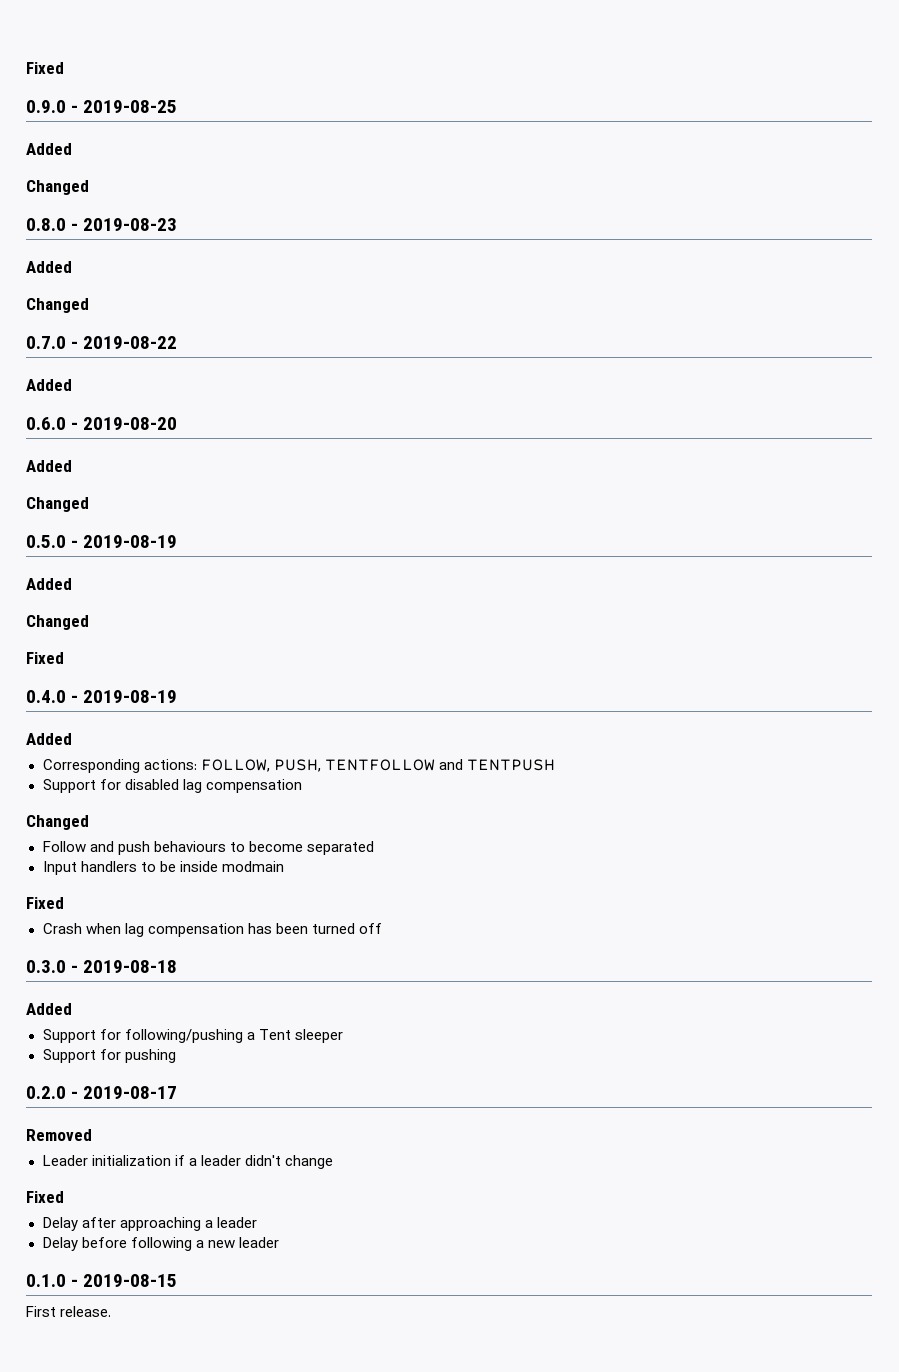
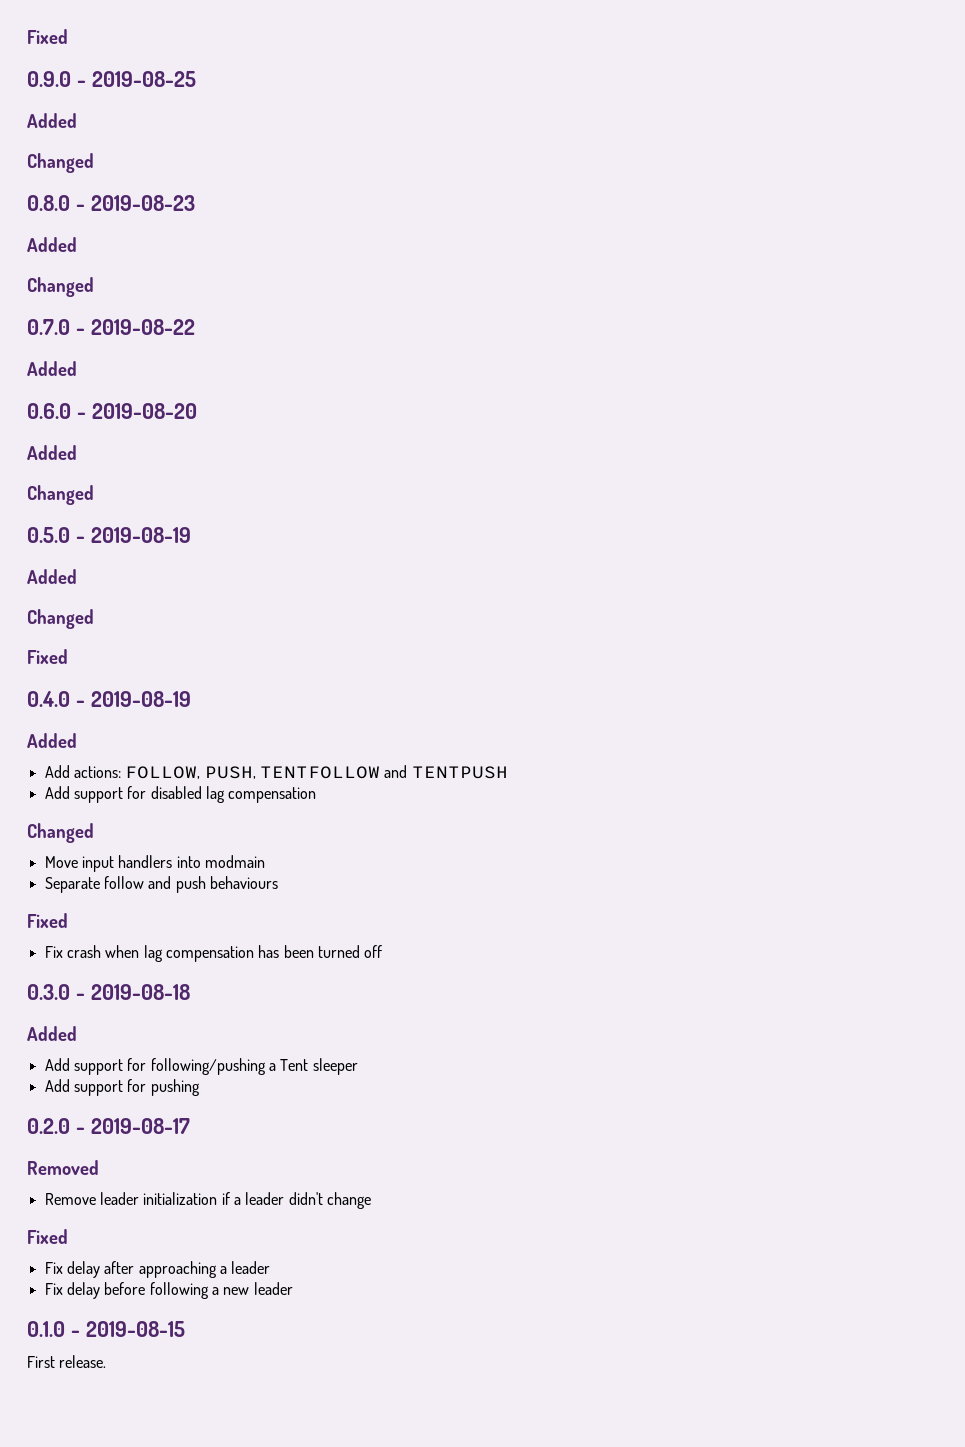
[42,759,140,773] Corresponding -> [44,765,70,778] Add
[42,779,96,793] Support -> [44,786,123,803] Add support
[42,841,374,855] [42,861,284,875] [26,897,64,909] [42,923,82,934] Follow and push behaviours to become separated // Input handlers to be inside modmain // Fixed // Crash -> [44,855,265,872] [44,876,278,893] [27,913,68,928] [44,945,101,958] Move input handlers into modmain // Separate follow and push behaviours // Fixed // Fix crash
[42,1029,96,1043] Support -> [44,1058,123,1075] Add support
[42,1049,96,1063] Support -> [44,1079,123,1096] Add support
[42,1155,88,1166] Leader -> [44,1192,139,1205] Remove leader
[42,1217,78,1231] Delay -> [44,1261,100,1278] Fix delay
[42,1237,78,1251] Delay -> [44,1282,100,1299] Fix delay

